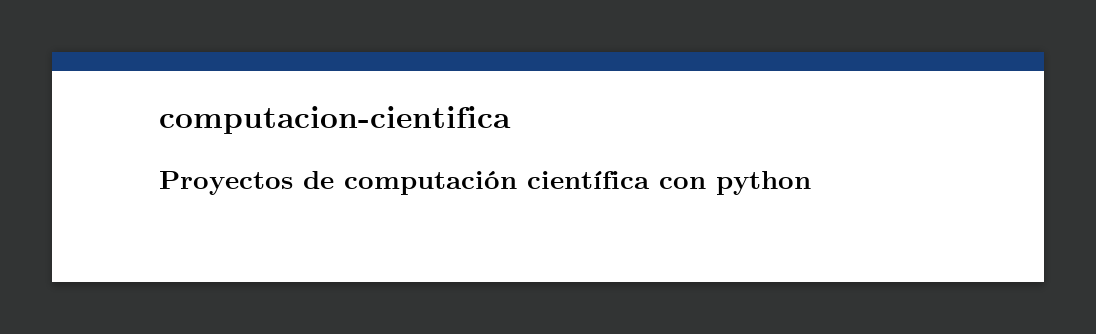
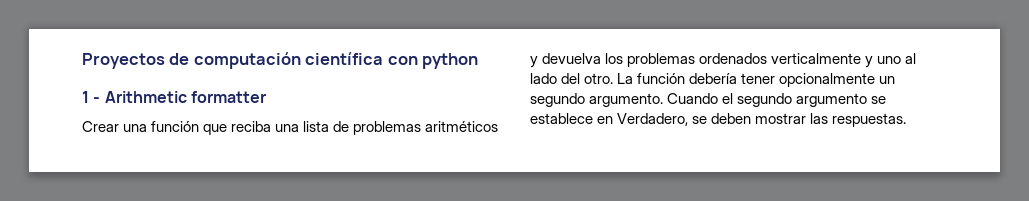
[159,106,511,134] computacion-cientifica // -> (82, 61) none
(811, 183) none -> [82,91,266,103] [82,121,499,135] [530,53,917,68] [530,73,896,87] [530,93,887,107] [530,113,907,127] // 1 - Arithmetic formatter // Crear una función que reciba una lista de problemas aritméticos y devuelva los problemas ordenados verticalmente y uno al lado del otro. La función debería tener opcionalmente un segundo argumento. Cuando el segundo argumento se establece en Verdadero, se deben mostrar las respuestas.

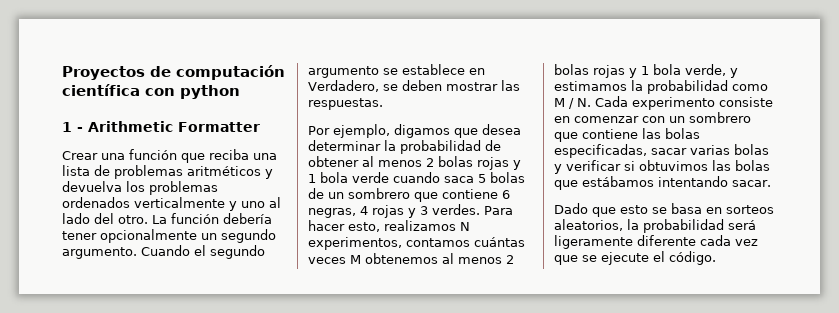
[190,91,266,103] formatter -> [178,122,260,132] Formatter
(907, 120) none -> [308,124,521,138] [308,140,501,154] [308,156,521,170] [308,172,525,183] [308,188,510,202] [308,204,513,218] [308,220,470,232] [308,237,525,250] [308,253,514,264] [554,64,738,78] [554,80,768,94] [554,96,773,110] [554,112,751,123] [554,128,700,142] [554,144,769,158] [554,160,770,174] [554,176,771,190] [554,203,774,217] [554,219,756,233] [554,235,758,249] [554,251,716,265] // Por ejemplo, digamos que desea determinar la probabilidad de obtener al menos 2 bolas rojas y 1 bola verde cuando saca 5 bolas de un sombrero que contiene 6 negras, 4 rojas y 3 verdes. Para hacer esto, realizamos N experimentos, contamos cuántas veces M obtenemos al menos 2 bolas rojas y 1 bola verde, y estimamos la probabilidad como M / N. Cada experimento consiste en comenzar con un sombrero que contiene las bolas especificadas, sacar varias bolas y verificar si obtuvimos las bolas que estábamos intentando sacar. // Dado que esto se basa en sorteos aleatorios, la probabilidad será ligeramente diferente cada vez que se ejecute el código.

